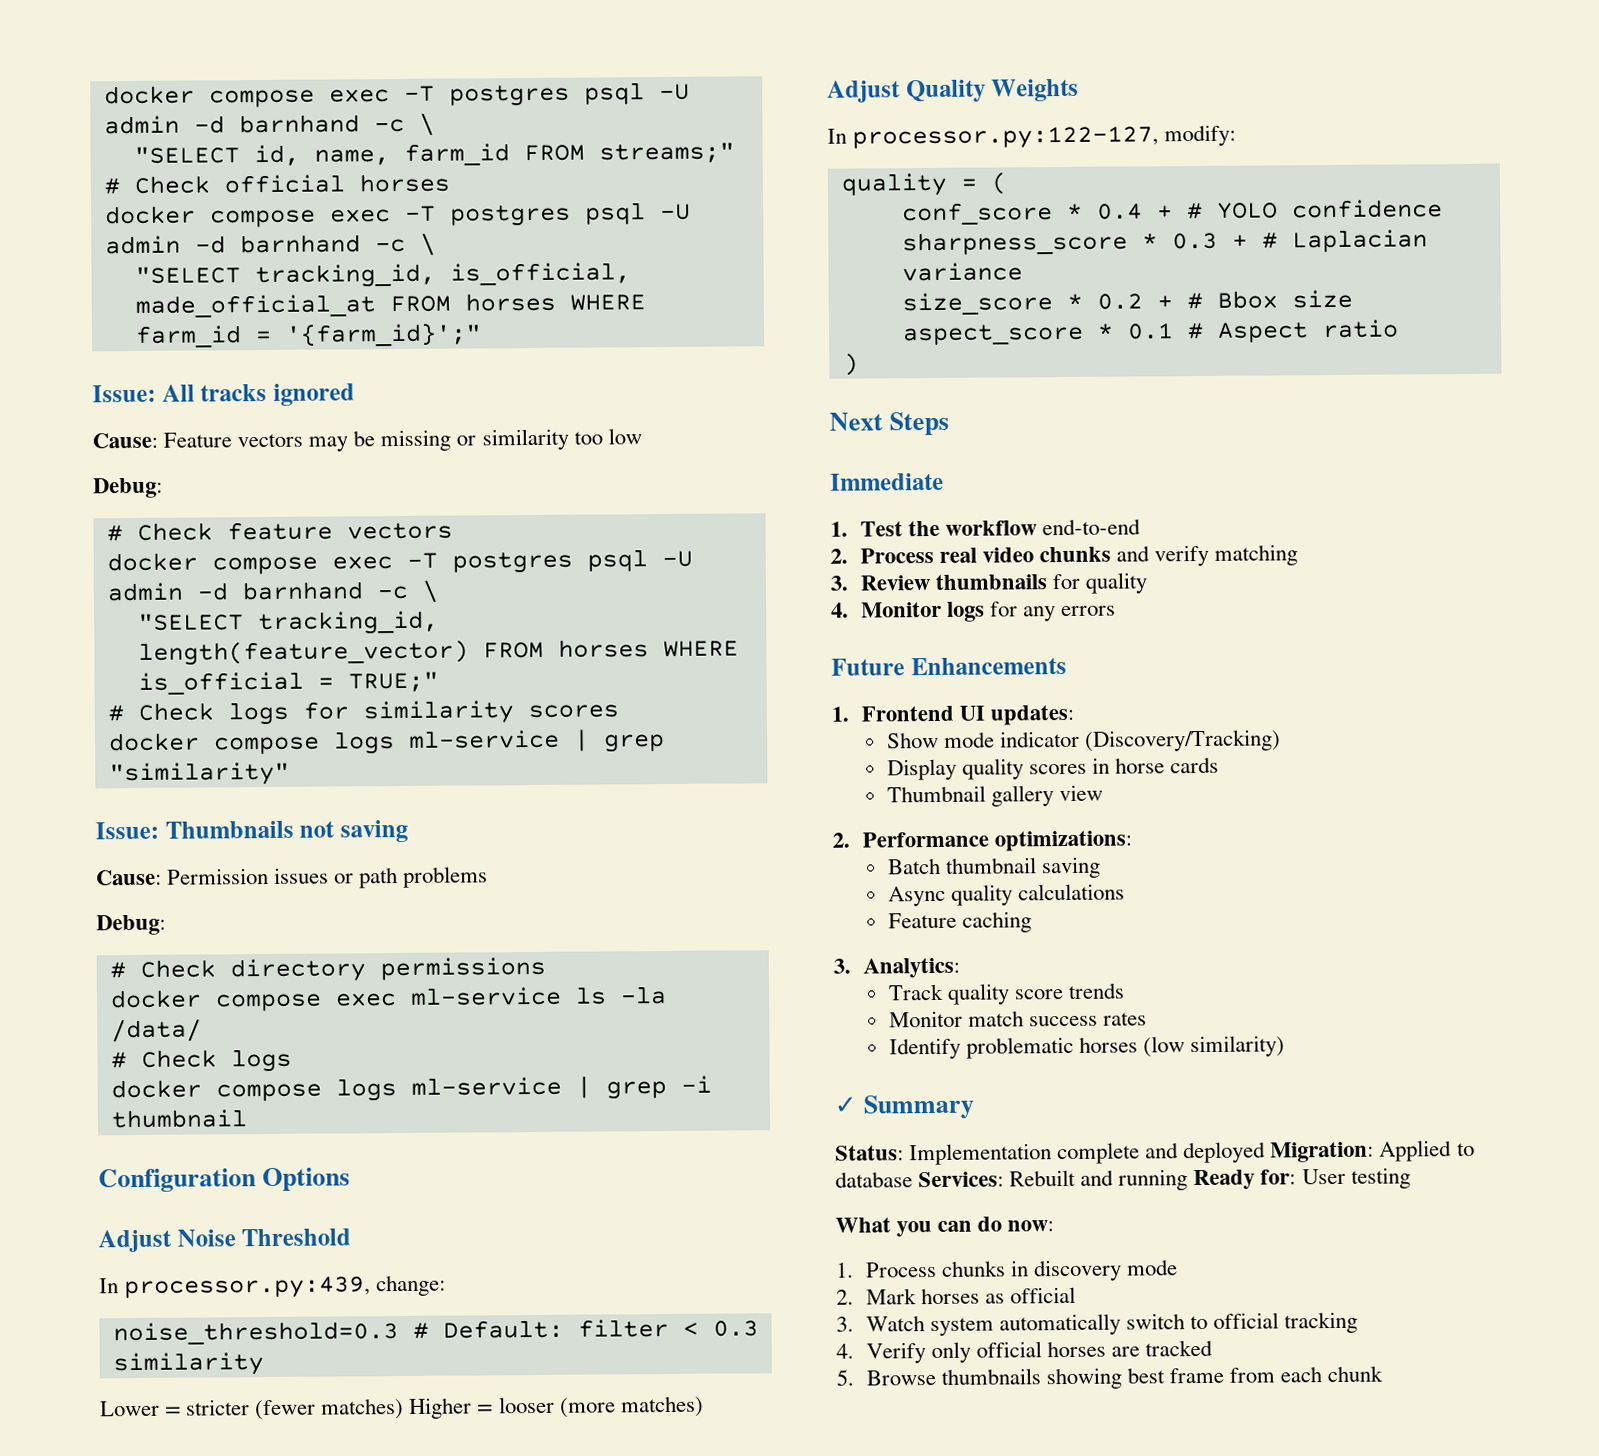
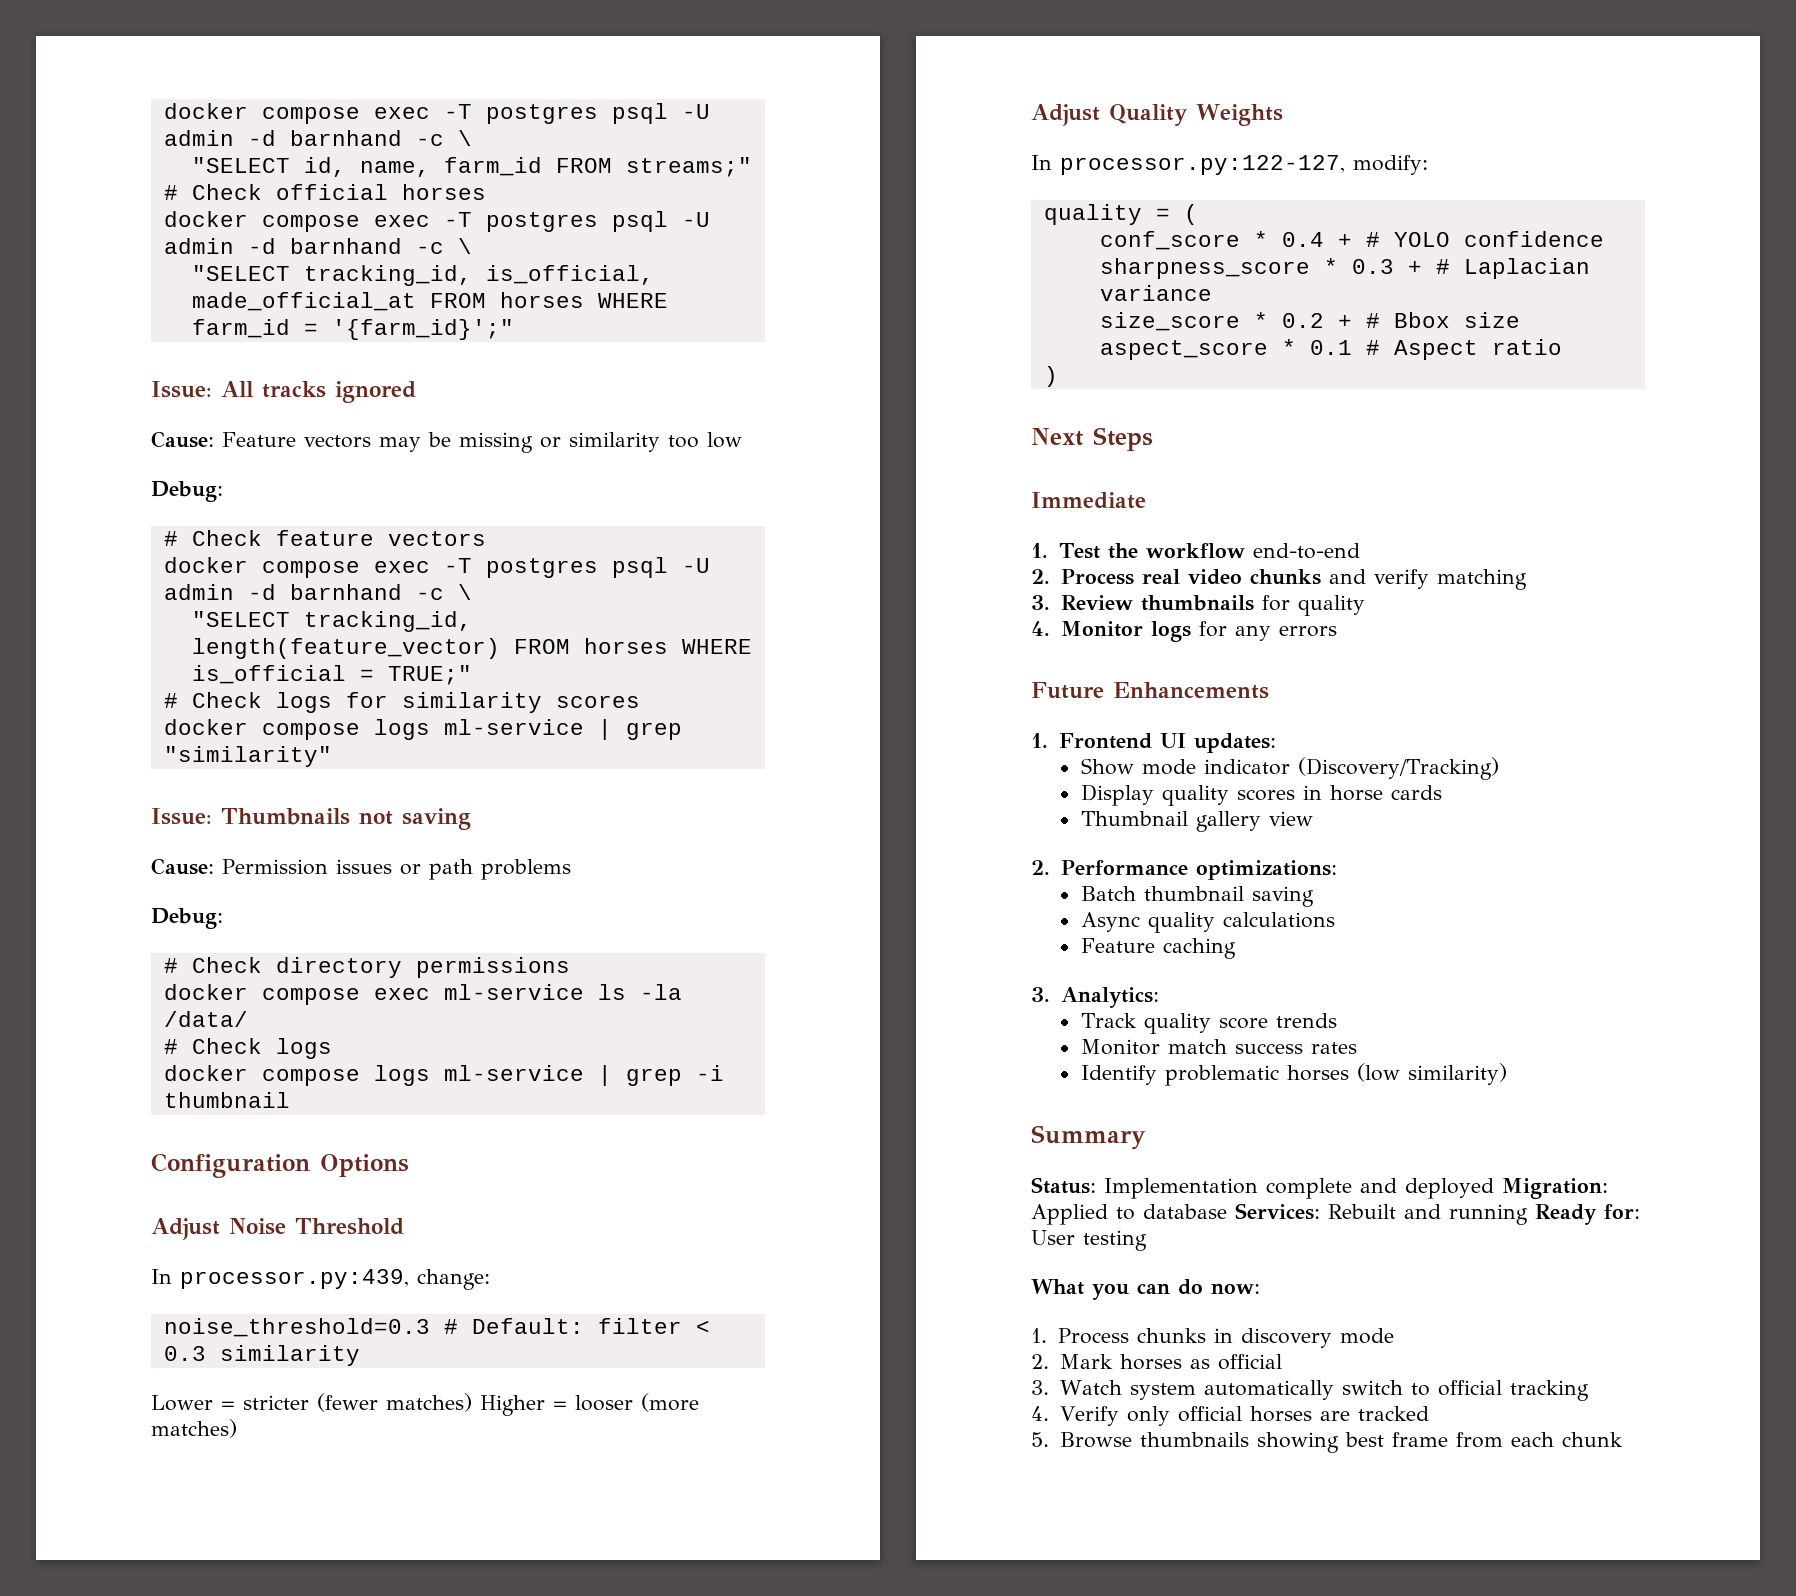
[834,1096,857,1114] ✓ -> (1507, 1074) none

